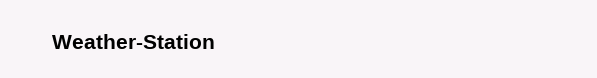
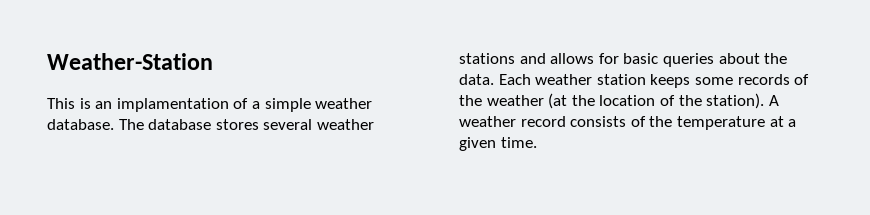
(215, 41) none -> [47,98,373,112] [47,119,374,130] [459,53,788,67] [459,74,810,88] [459,93,779,109] [459,116,797,130] [459,137,537,151] // This is an implamentation of a simple weather database. The database stores several weather stations and allows for basic queries about the data. Each weather station keeps some records of the weather (at the location of the station). A weather record consists of the temperature at a given time.

